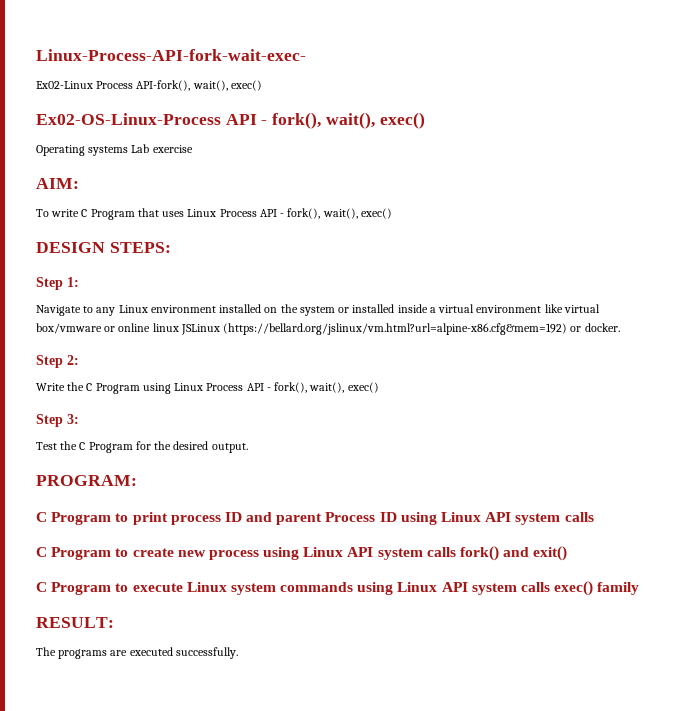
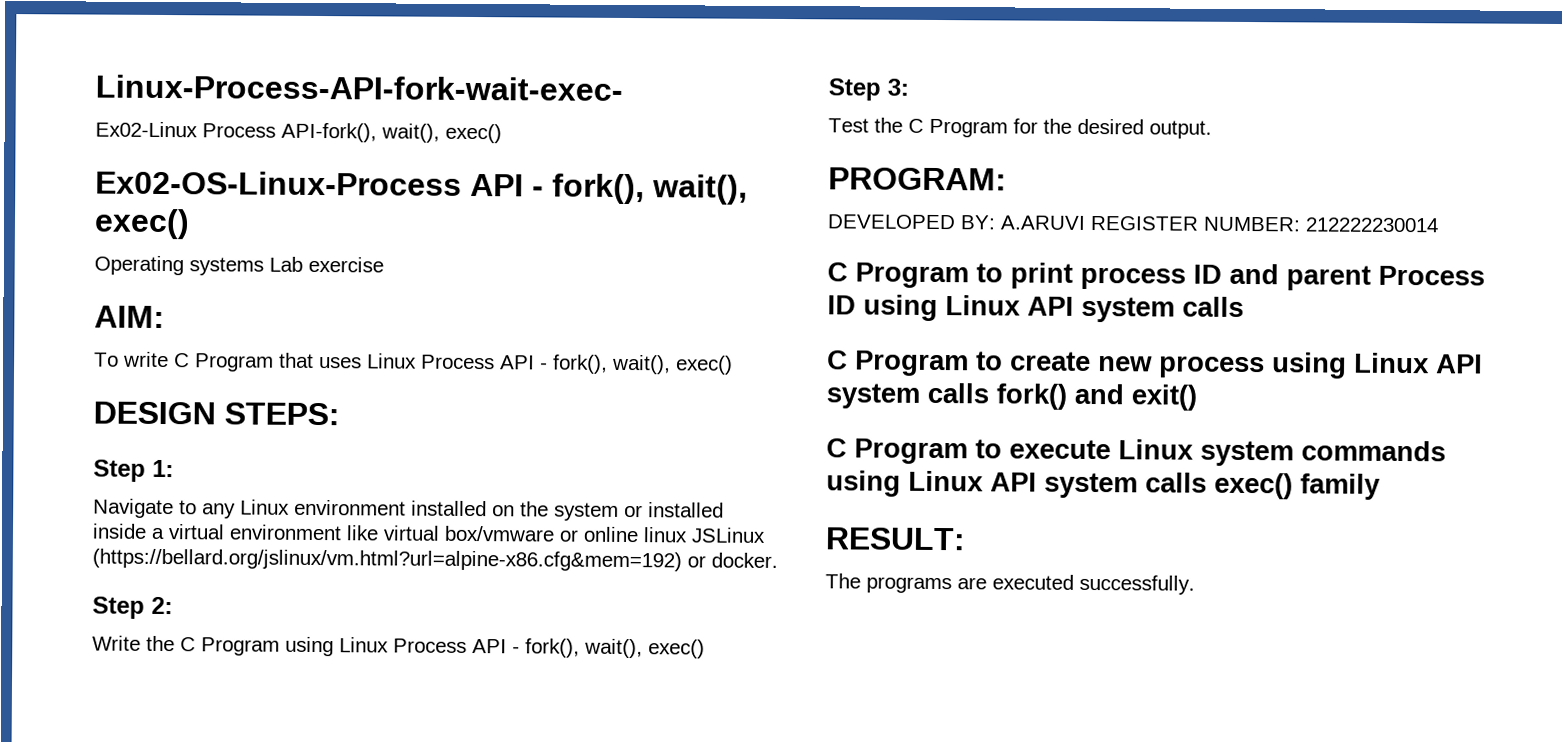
(137, 480) none -> [827,214,1439,233] // DEVELOPED BY: A.ARUVI REGISTER NUMBER: 212222230014

